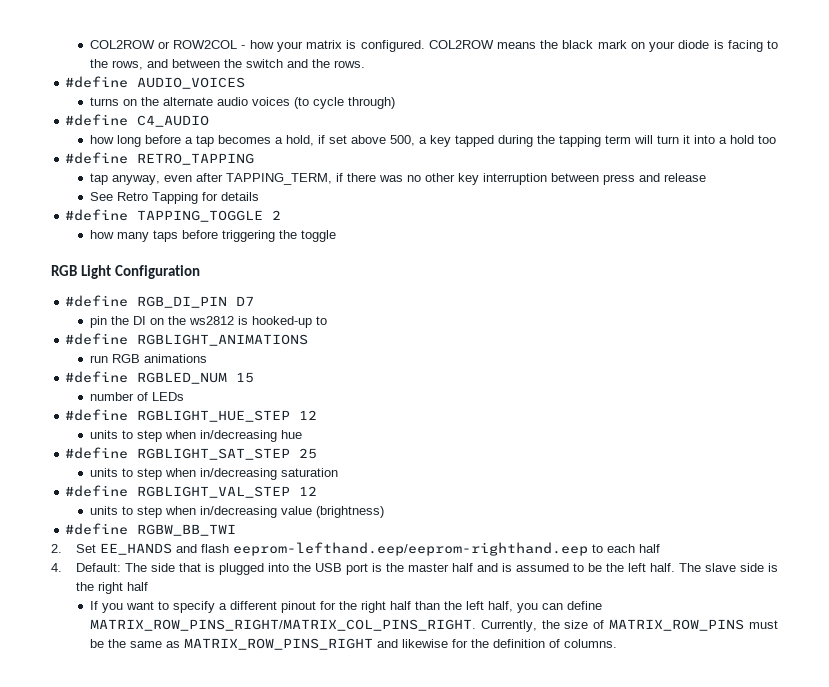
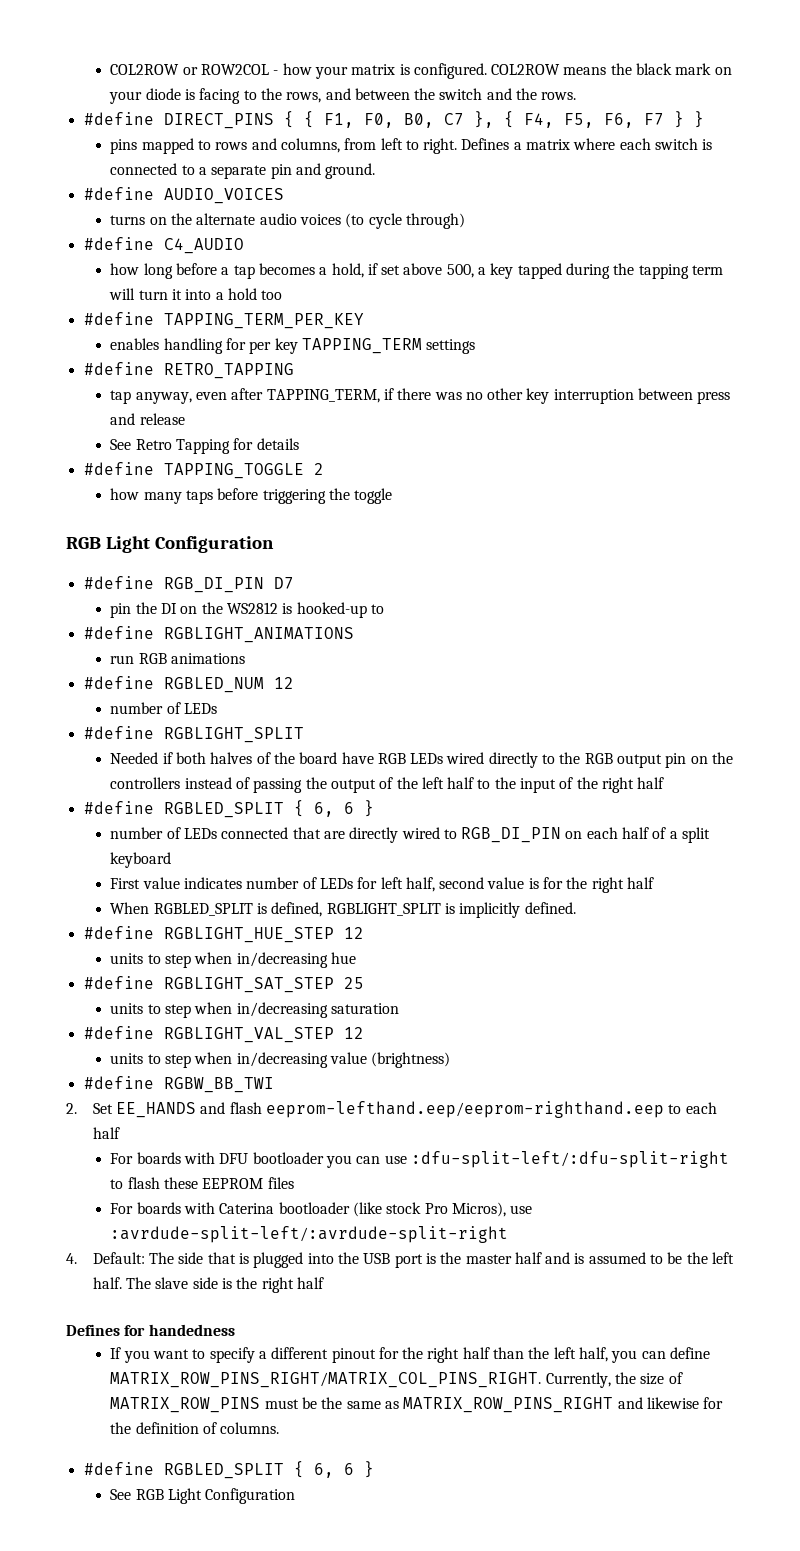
(365, 64) none -> [83,111,704,129] [110,138,713,154] [110,163,376,179] // #define DIRECT_PINS { { F1, F0, B0, C7 }, { F4, F5, F6, F7 } } // pins mapped to rows and columns, from left to right. Defines a matrix where each switch is connected to a separate pin and ground.
(776, 139) none -> [83,312,364,329] [110,338,476,354] // #define TAPPING_TERM_PER_KEY // enables handling for per key TAPPING_TERM settings
[188,316,234,325] ws2812 -> [226,602,278,614] WS2812
[236,372,255,383] [89,392,184,401] 15 // number of LEDs -> [273,677,294,689] [110,702,217,714] [83,726,304,743] [110,752,734,768] [110,777,665,793] [83,800,374,818] [110,827,711,843] [110,852,172,868] [110,877,655,893] [110,902,576,918] 12 // number of LEDs // #define RGBLIGHT_SPLIT // Needed if both halves of the board have RGB LEDs wired directly to the RGB output pin on the controllers instead of passing the output of the left half to the input of the right half // #define RGBLED_SPLIT { 6, 6 } // number of LEDs connected that are directly wired to RGB_DI_PIN on each half of a split keyboard // First value indicates number of LEDs for left half, second value is for the right half // When RGBLED_SPLIT is defined, RGBLIGHT_SPLIT is implicitly defined.
(660, 548) none -> [110,1151,729,1168] [110,1177,294,1189] [110,1202,533,1217] [110,1226,509,1243] // For boards with DFU bootloader you can use :dfu-split-left/:dfu-split-right to flash these EEPROM files // For boards with Caterina bootloader (like stock Pro Micros), use :avrdude-split-left/:avrdude-split-right
(148, 586) none -> [66,1324,235,1336] // Defines for handedness
(617, 643) none -> [83,1461,374,1479] [110,1488,296,1504] // #define RGBLED_SPLIT { 6, 6 } // See RGB Light Configuration

